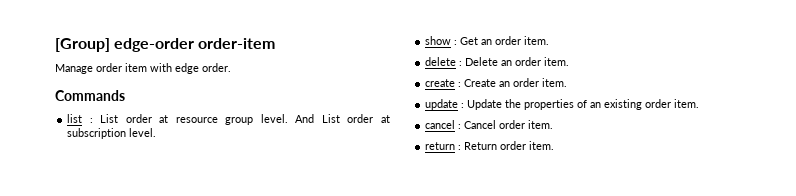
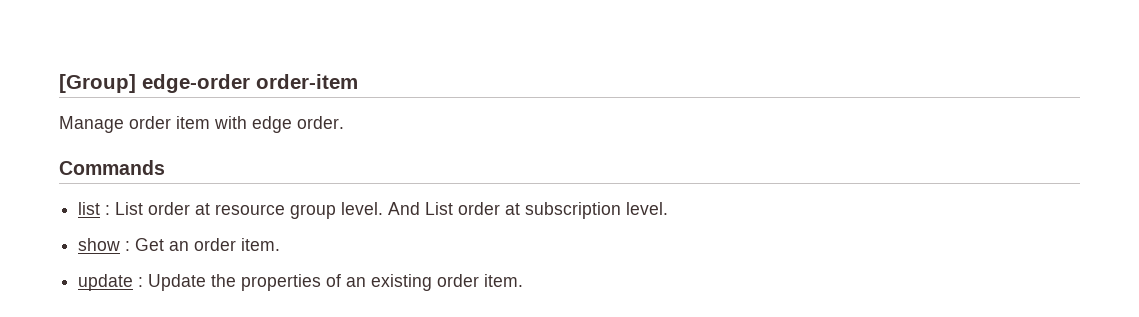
[425,57,570,66] [425,78,568,87] // delete : Delete an order item. // create : Create an order item. -> (281, 244) none
[425,120,554,129] [425,141,555,150] // cancel : Cancel order item. // return : Return order item. -> (524, 280) none

